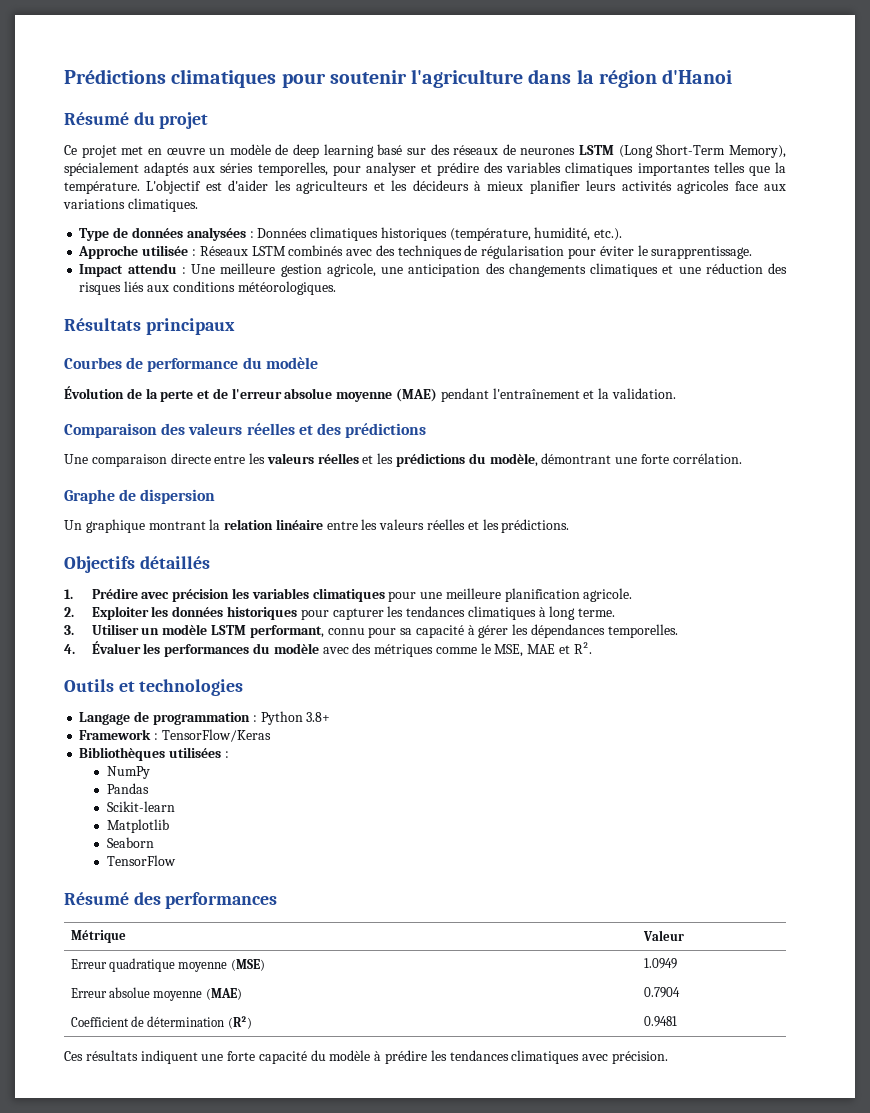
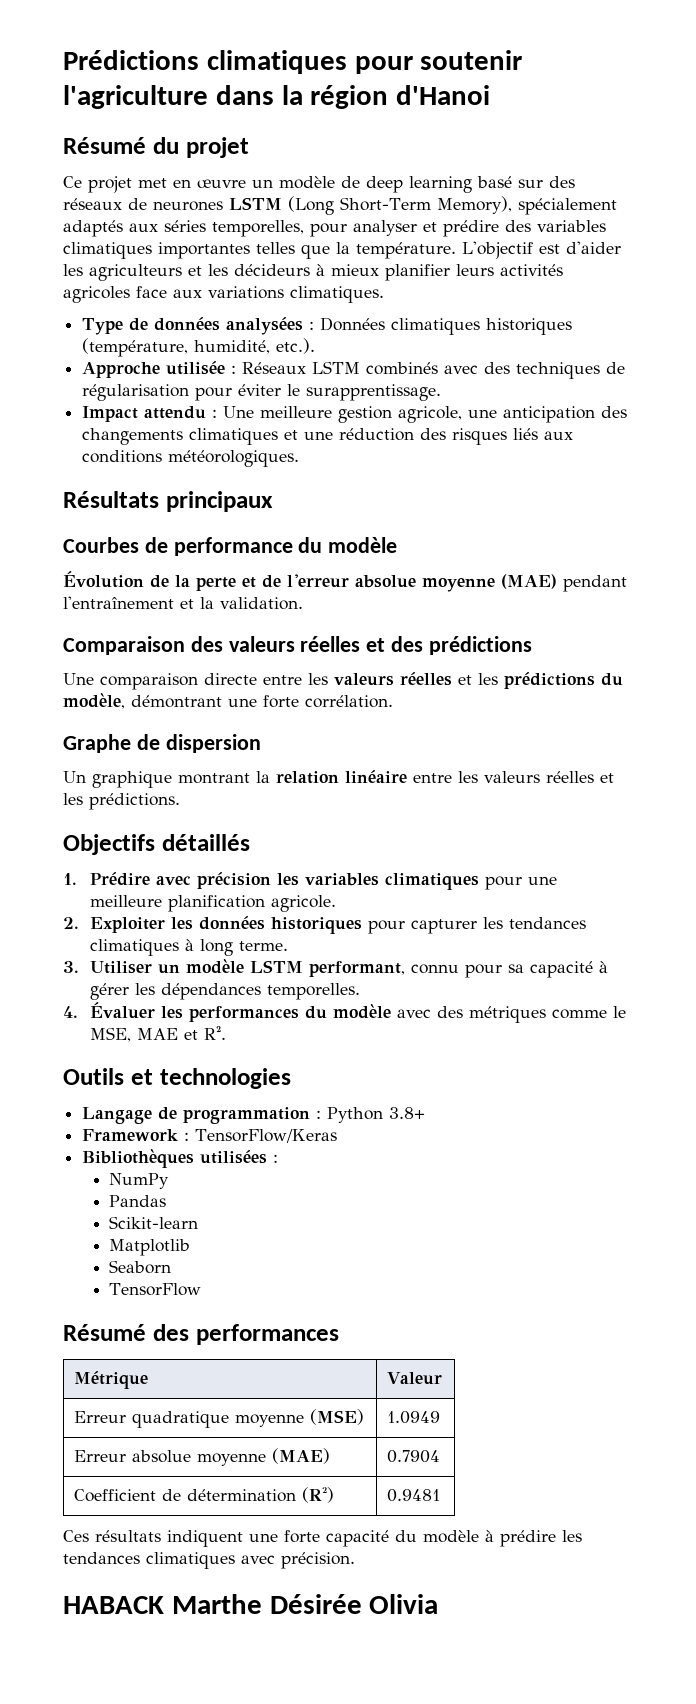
(668, 1057) none -> [63,1594,439,1614] // HABACK Marthe Désirée Olivia

